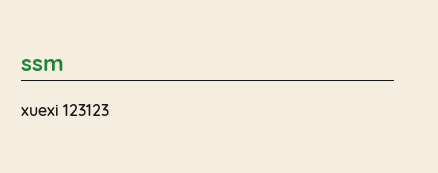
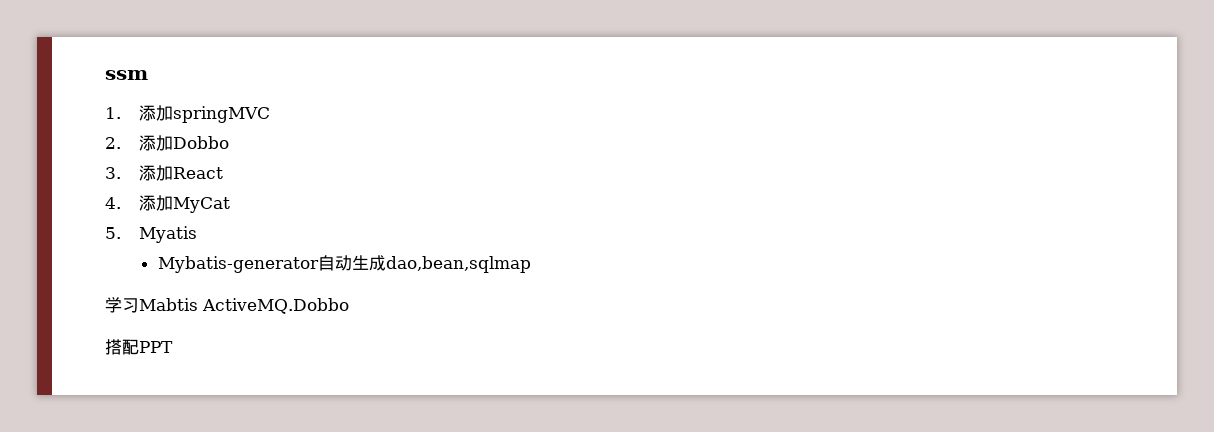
[21,104,110,116] xuexi 123123 -> [105,105,270,123] [105,135,229,151] [105,165,223,181] [105,195,230,213] [105,226,197,243] [157,255,531,273] [105,297,349,314] [105,339,173,355] 1.添加springMVC // 2.添加Dobbo // 3.添加React // 4.添加MyCat // 5. Myatis // Mybatis-generator自动生成dao,bean,sqlmap // 学习Mabtis ActiveMQ.Dobbo // 搭配PPT

